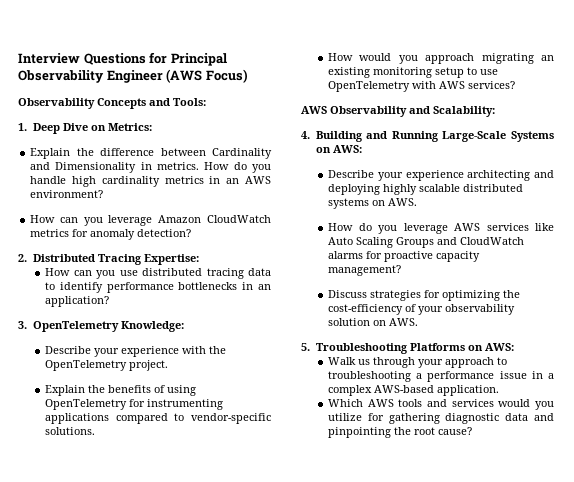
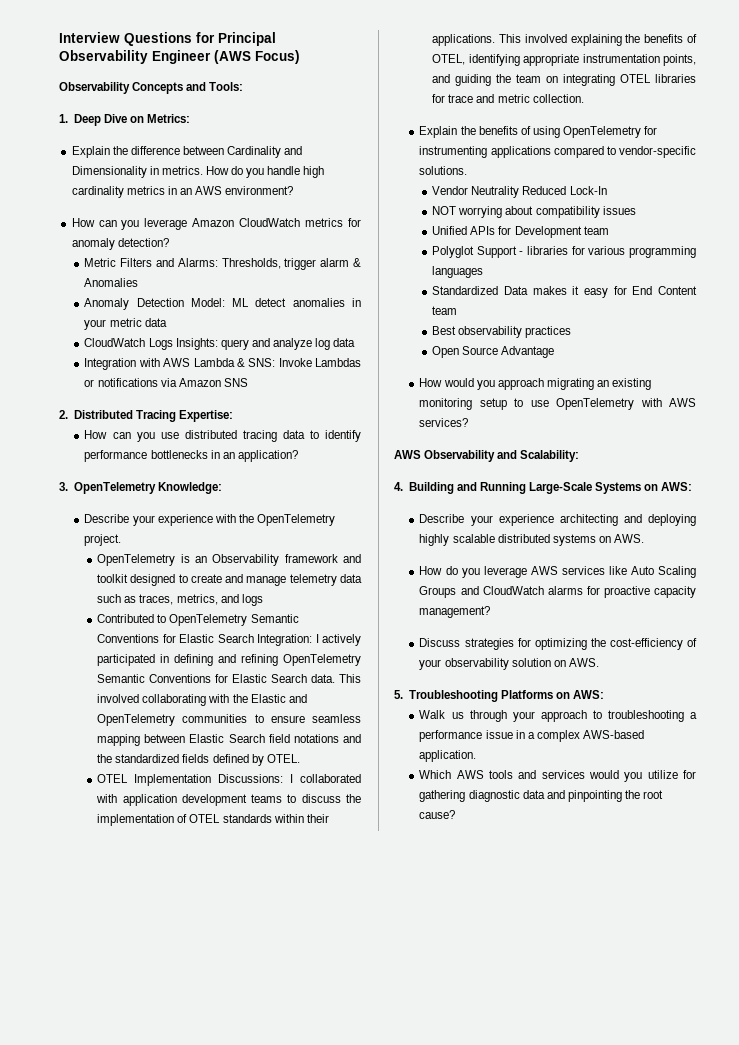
(192, 233) none -> [84,258,361,270] [84,278,139,287] [84,298,362,310] [84,318,167,330] [84,338,356,350] [84,358,361,370] [84,378,248,387] // Metric Filters and Alarms: Thresholds, trigger alarm & Anomalies // Anomaly Detection Model: ML detect anomalies in your metric data // CloudWatch Logs Insights: query and analyze log data // Integration with AWS Lambda & SNS: Invoke Lambdas or notifications via Amazon SNS
(169, 365) none -> [97,554,362,566] [97,574,363,586] [97,594,263,606] [97,614,299,626] [97,634,361,646] [97,654,361,666] [97,674,361,683] [97,694,307,706] [97,714,361,726] [97,734,361,746] [97,754,300,766] [97,774,361,786] [96,794,361,806] [97,814,329,826] [432,34,697,46] [432,54,696,66] [432,74,696,86] [432,94,584,103] // OpenTelemetry is an Observability framework and toolkit designed to create and manage telemetry data such as traces, metrics, and logs // Contributed to OpenTelemetry Semantic Conventions for Elastic Search Integration: I actively participated in defining and refining OpenTelemetry Semantic Conventions for Elastic Search data. This involved collaborating with the Elastic and OpenTelemetry communities to ensure seamless mapping between Elastic Search field notations and the standardized fields defined by OTEL. // OTEL Implementation Discussions: I collaborated with application development teams to discuss the implementation of OTEL standards within their applications. This involved explaining the benefits of OTEL, identifying appropriate instrumentation points, and guiding the team on integrating OTEL libraries for trace and metric collection.
(96, 431) none -> [432,186,607,198] [432,206,636,218] [432,226,609,238] [432,246,696,258] [432,266,484,278] [432,286,697,298] [432,306,458,315] [432,326,572,338] [432,346,555,358] // Vendor Neutrality Reduced Lock-In // NOT worrying about compatibility issues // Unified APIs for Development team // Polyglot Support - libraries for various programming languages // Standardized Data makes it easy for End Content team // Best observability practices // Open Source Advantage

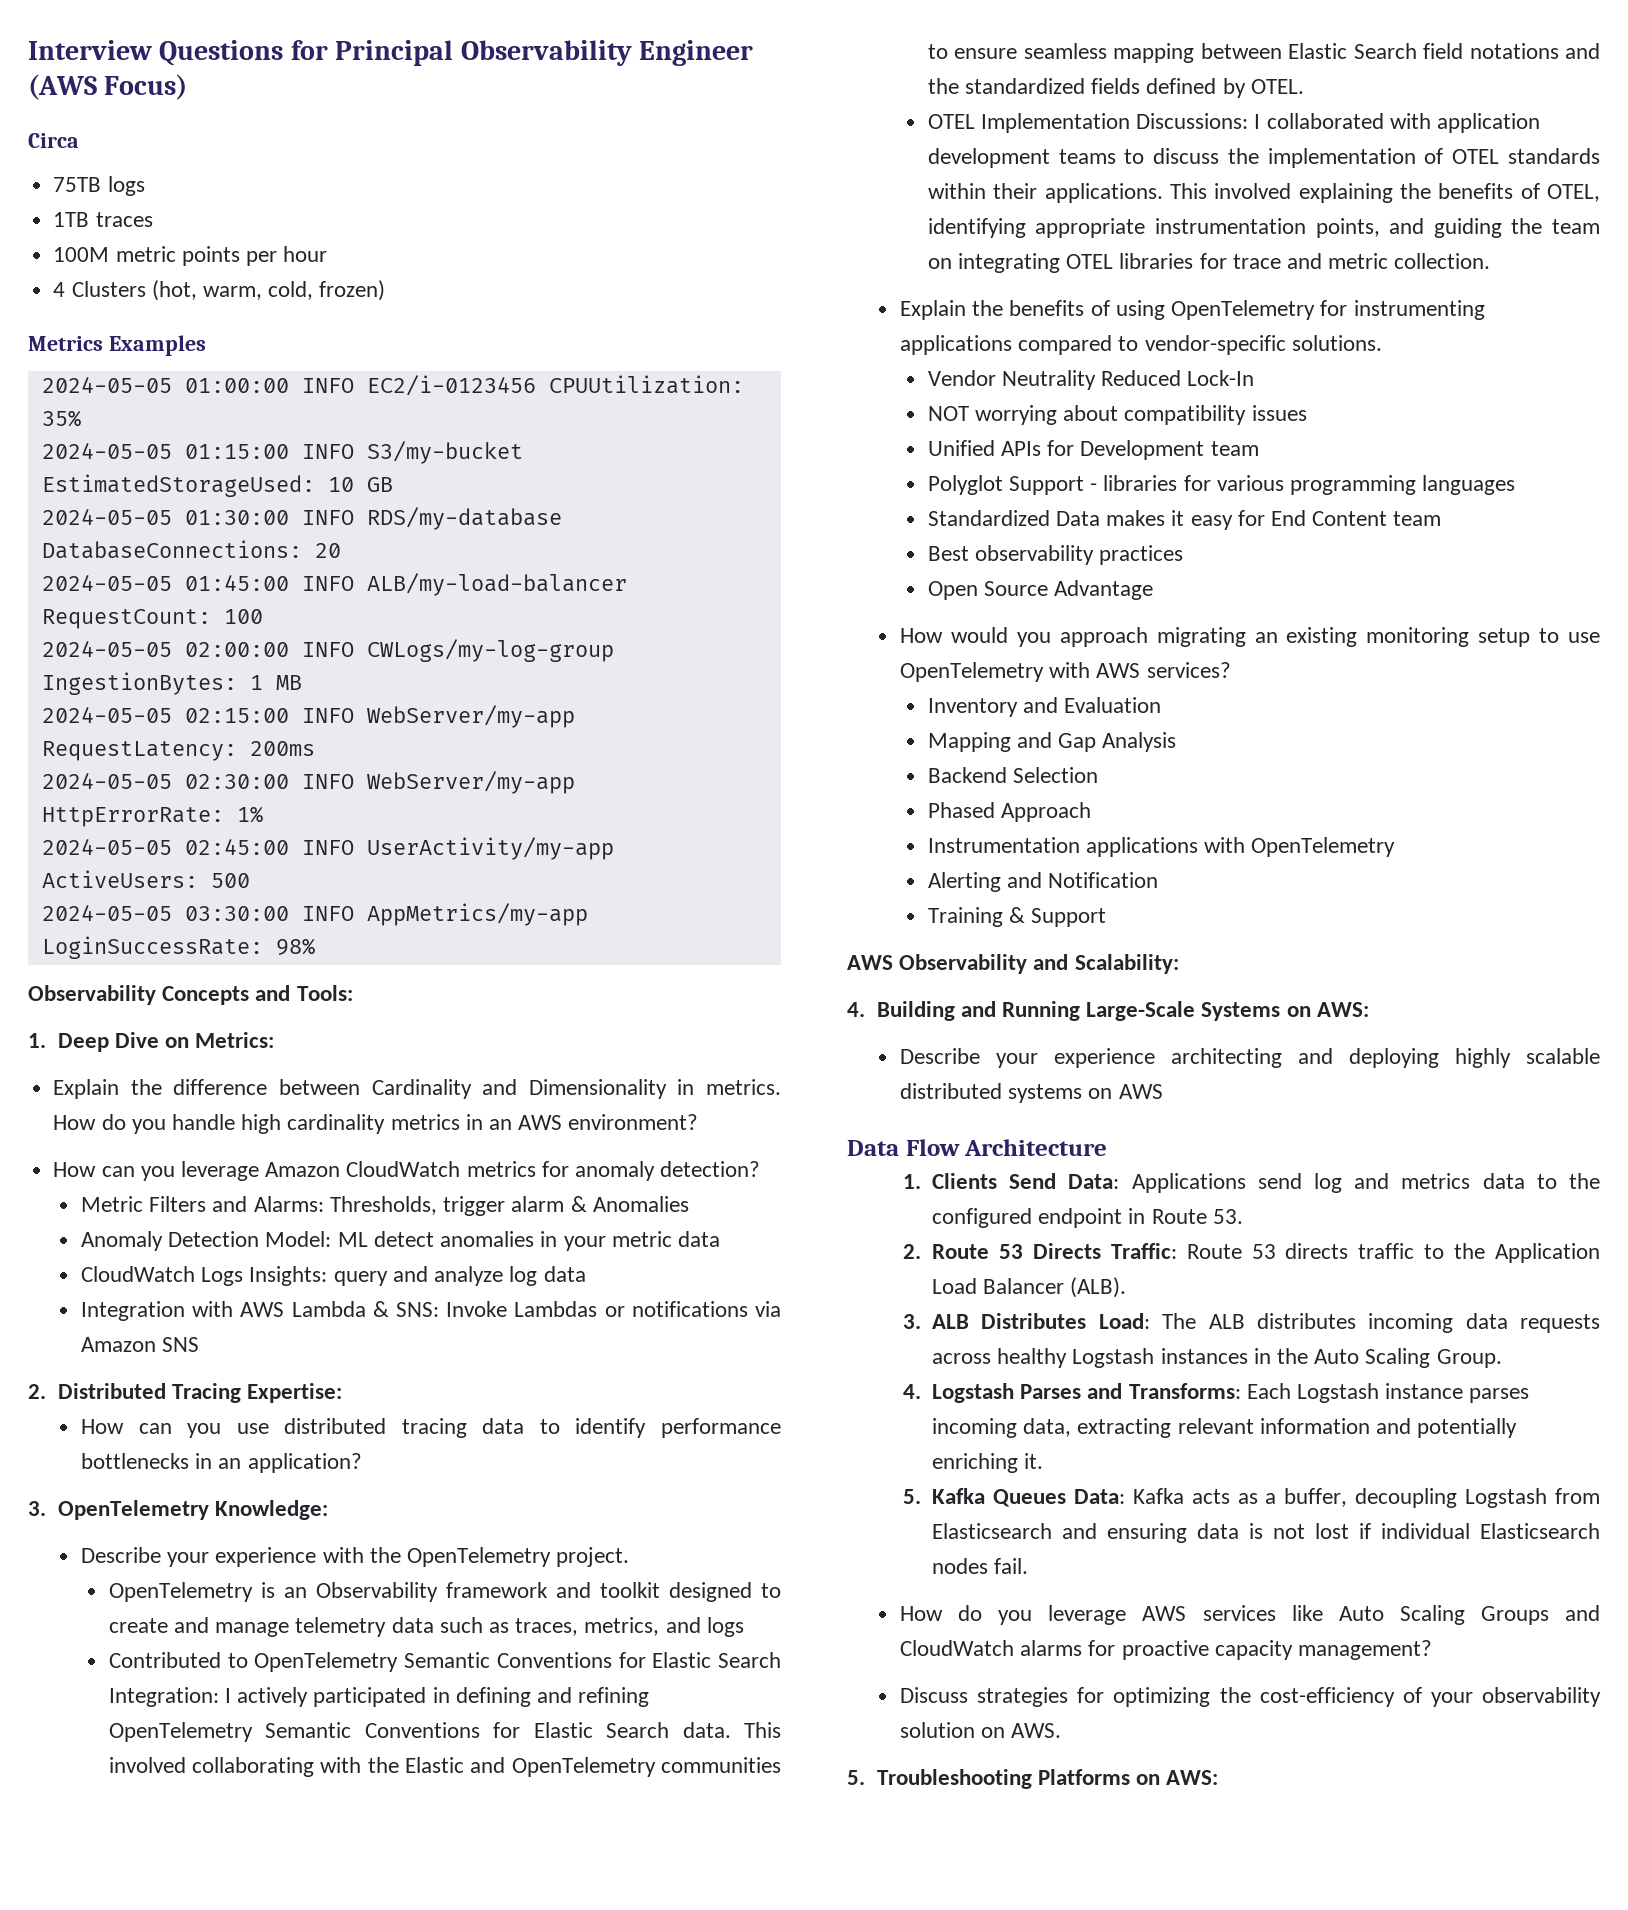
(300, 57) none -> [28,133,79,148] [53,176,145,196] [53,212,153,227] [53,246,328,266] [53,280,386,301] [28,335,206,356] [41,375,744,396] [41,410,81,427] [41,441,523,464] [41,474,393,497] [41,507,562,530] [41,540,341,559] [41,573,627,596] [41,609,263,629] [41,639,614,662] [41,672,302,695] [41,705,575,728] [41,741,315,761] [41,771,575,794] [41,806,263,827] [41,837,614,860] [41,870,250,888] [41,903,588,926] [41,936,315,959] // Circa // 75TB logs // 1TB traces // 100M metric points per hour // 4 Clusters (hot, warm, cold, frozen) // Metrics Examples // 2024-05-05 01:00:00 INFO EC2/i-0123456 CPUUtilization: 35% // 2024-05-05 01:15:00 INFO S3/my-bucket EstimatedStorageUsed: 10 GB // 2024-05-05 01:30:00 INFO RDS/my-database DatabaseConnections: 20 // 2024-05-05 01:45:00 INFO ALB/my-load-balancer RequestCount: 100 // 2024-05-05 02:00:00 INFO CWLogs/my-log-group IngestionBytes: 1 MB // 2024-05-05 02:15:00 INFO WebServer/my-app RequestLatency: 200ms // 2024-05-05 02:30:00 INFO WebServer/my-app HttpErrorRate: 1% // 2024-05-05 02:45:00 INFO UserActivity/my-app ActiveUsers: 500 // 2024-05-05 03:30:00 INFO AppMetrics/my-app LoginSuccessRate: 98%
(469, 422) none -> [927,697,1162,717] [927,732,1177,752] [927,767,1099,783] [927,802,1092,822] [927,837,1396,857] [927,872,1159,892] [927,907,1107,927] // Inventory and Evaluation // Mapping and Gap Analysis // Backend Selection // Phased Approach // Instrumentation applications with OpenTelemetry // Alerting and Notification // Training & Support
[613,534,644,543] AWS. -> [1118,1084,1163,1099] [847,1139,1108,1156] [902,1173,1600,1193] [932,1208,1243,1228] [902,1243,1601,1263] [932,1277,1127,1298] [902,1313,1600,1333] [932,1348,1502,1368] [902,1383,1530,1403] [932,1418,1518,1438] [932,1453,1044,1473] [902,1488,1601,1508] [932,1523,1600,1543] [932,1558,1029,1574] AWS // Data Flow Architecture // 1. Clients Send Data: Applications send log and metrics data to the configured endpoint in Route 53. // 2. Route 53 Directs Traffic: Route 53 directs traffic to the Application Load Balancer (ALB). // 3. ALB Distributes Load: The ALB distributes incoming data requests across healthy Logstash instances in the Auto Scaling Group. // 4. Logstash Parses and Transforms: Each Logstash instance parses incoming data, extracting relevant information and potentially enriching it. // 5. Kafka Queues Data: Kafka acts as a buffer, decoupling Logstash from Elasticsearch and ensuring data is not lost if individual Elasticsearch nodes fail.
[419,710,697,722] [419,730,644,742] [419,750,477,762] [419,770,696,782] [419,790,664,802] [419,810,456,819] // Walk us through your approach to troubleshooting a performance issue in a complex AWS-based application. // Which AWS tools and services would you utilize for gathering diagnostic data and pinpointing the root cause? -> (1219, 1777) none

